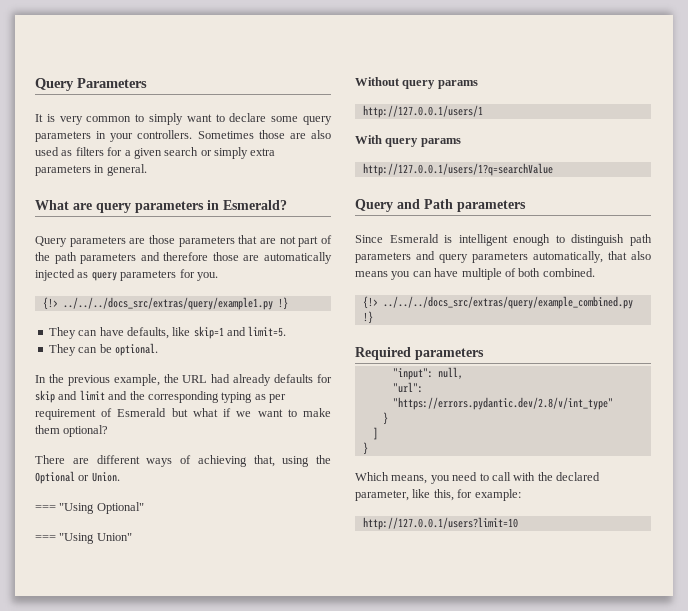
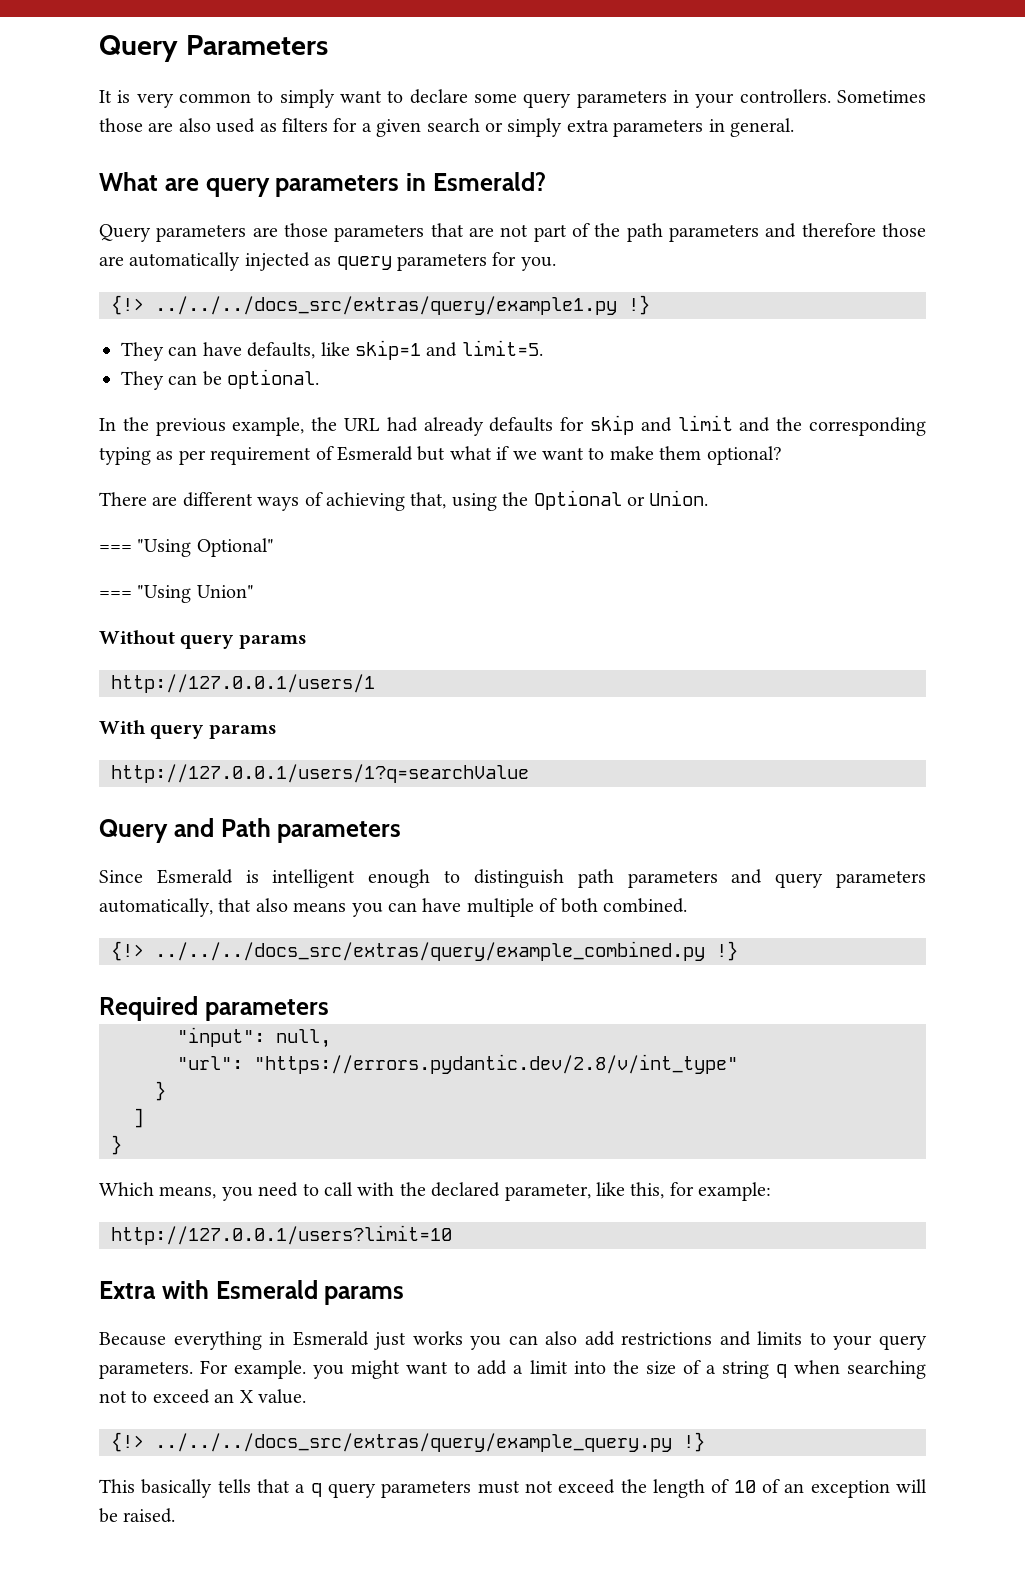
(518, 523) none -> [99,1280,405,1305] [99,1331,927,1350] [99,1360,926,1379] [99,1389,306,1404] [111,1432,705,1452] [99,1479,928,1498] [99,1508,176,1523] // Extra with Esmerald params // Because everything in Esmerald just works you can also add restrictions and limits to your query parameters. For example. you might want to add a limit into the size of a string q when searching not to exceed an X value. // {!> ../../../docs_src/extras/query/example_query.py !} // This basically tells that a q query parameters must not exceed the length of 10 of an exception will be raised.

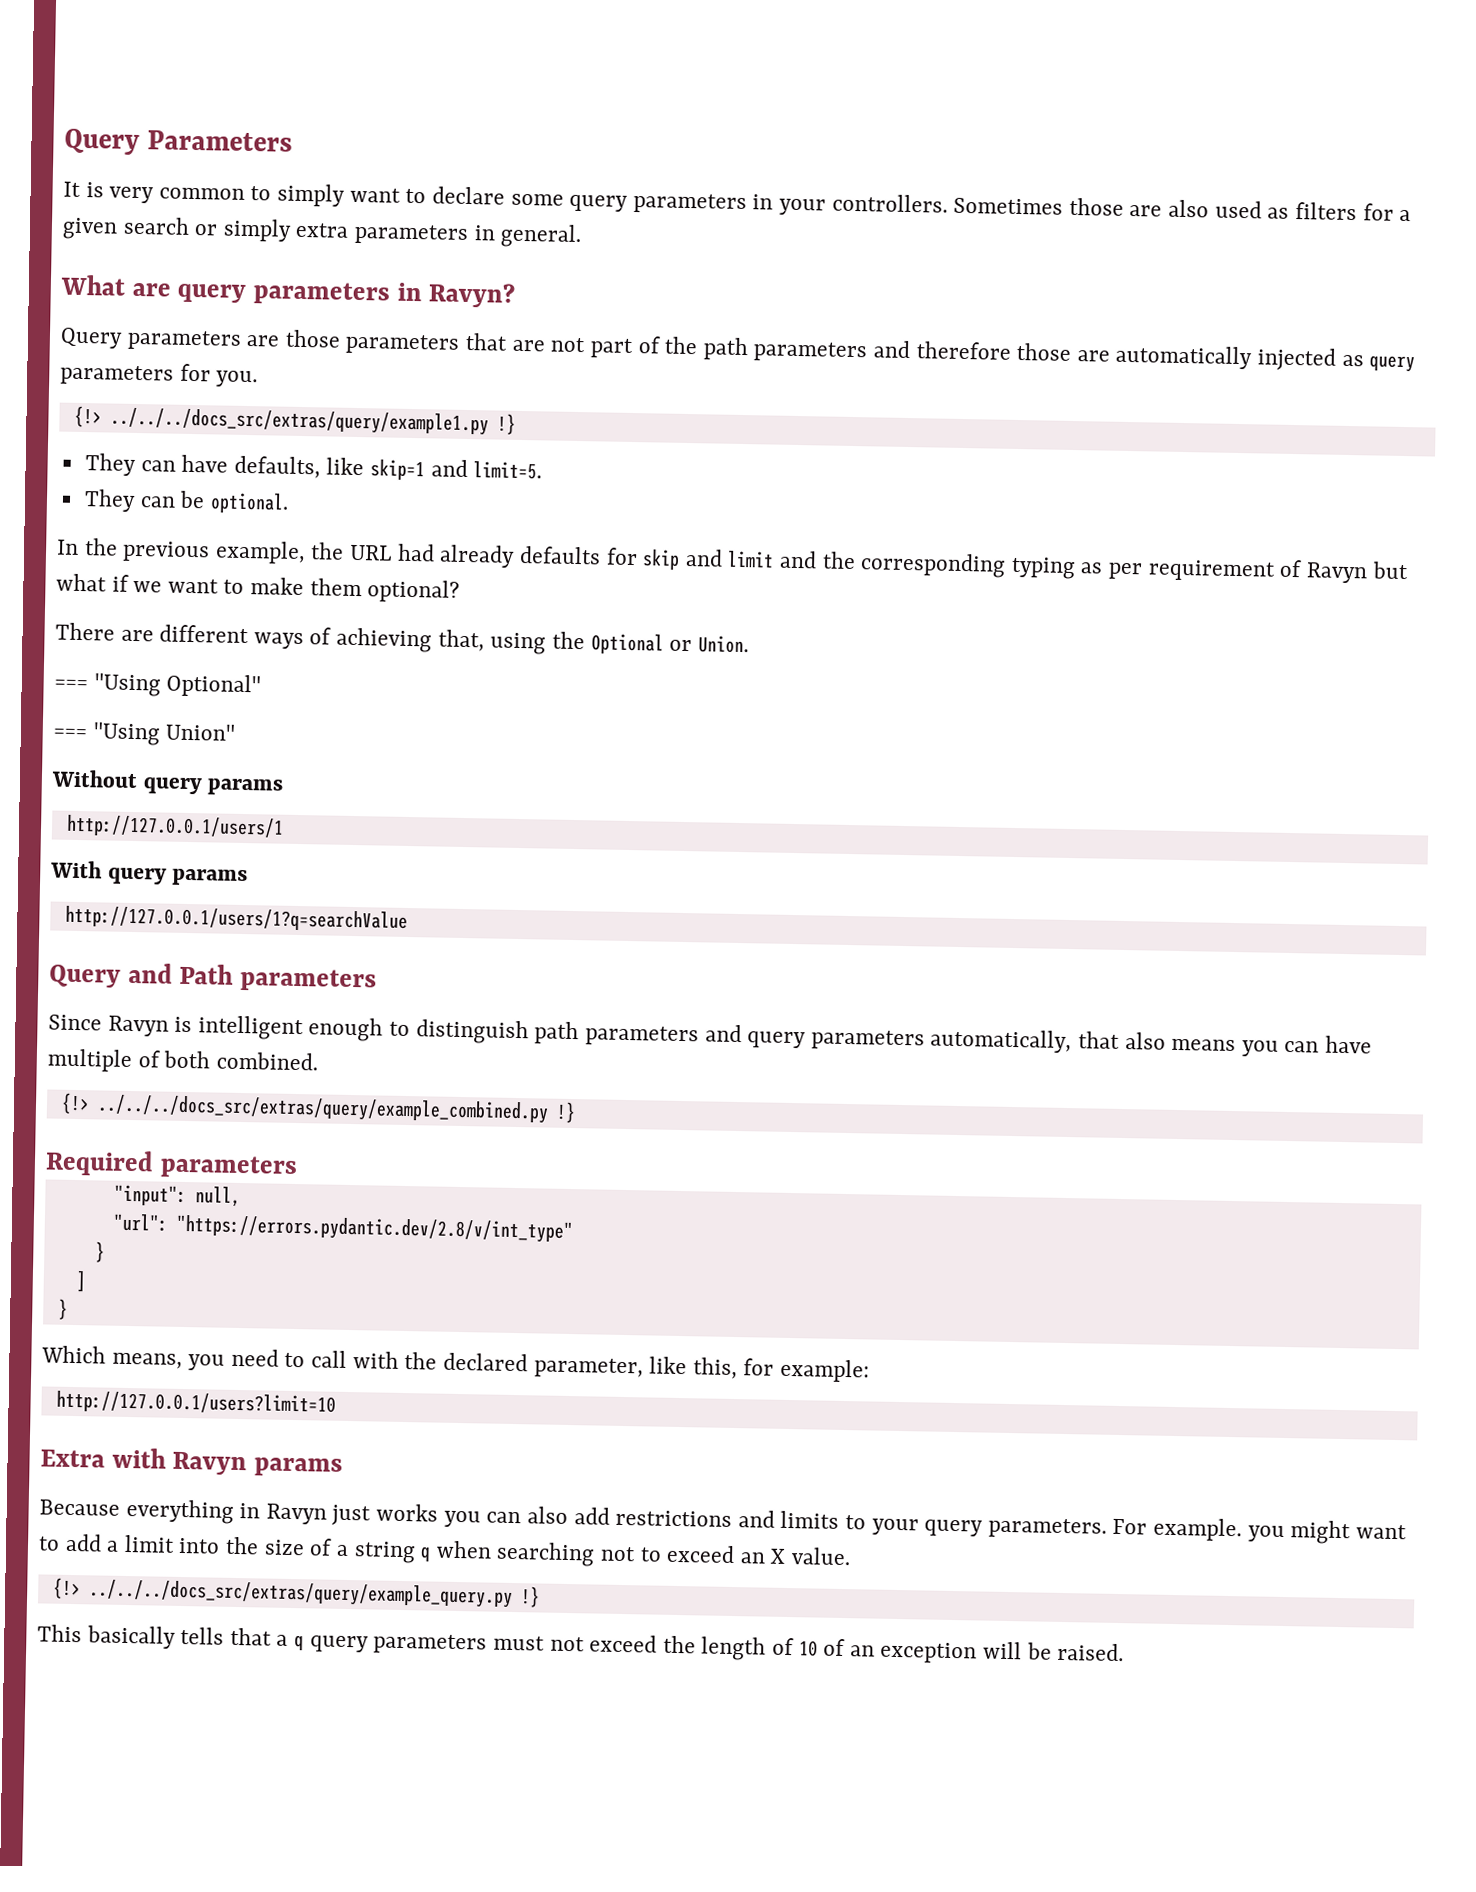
[432,172,546,191] Esmerald? -> [428,282,516,308] Ravyn?
[337,446,413,461] Esmerald -> [1305,562,1368,584] Ravyn
[156,869,233,884] Esmerald -> [107,1015,169,1037] Ravyn
[215,1280,318,1299] Esmerald -> [172,1451,248,1476] Ravyn
[292,1331,369,1346] Esmerald -> [265,1503,327,1525] Ravyn

